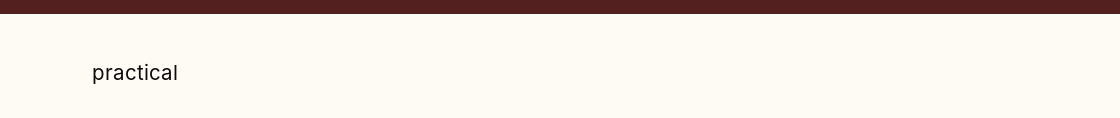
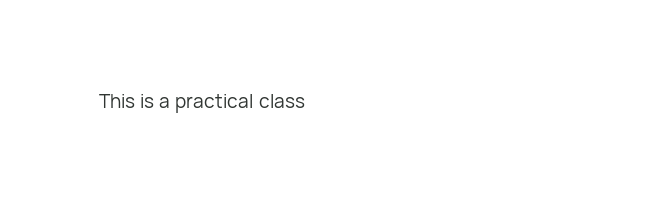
[92,63,178,84] practical -> [99,94,305,113] This is a practical class

